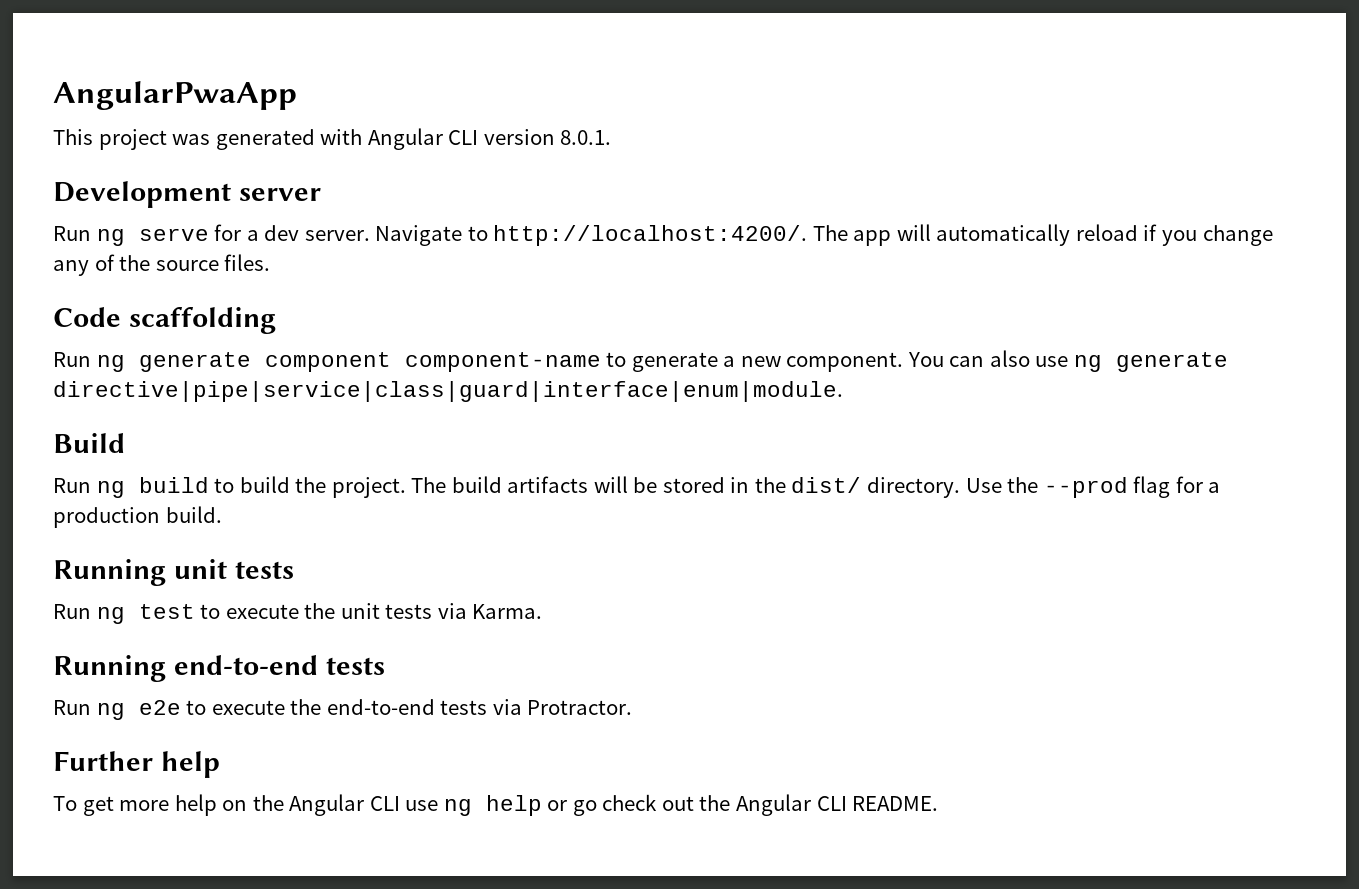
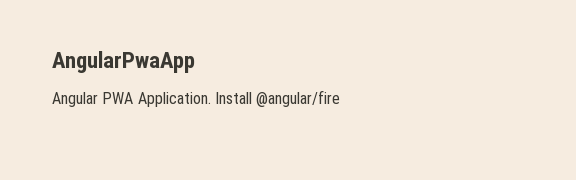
[53,128,612,150] [53,181,321,208] [53,224,1273,246] [53,254,271,276] [53,307,276,334] [53,350,1228,372] [53,381,843,402] [53,433,125,453] [53,476,1221,498] [53,506,222,528] [53,559,294,586] [53,603,543,624] [53,655,385,682] [53,699,633,720] [53,751,220,778] [53,794,939,816] This project was generated with Angular CLI version 8.0.1. // Development server // Run ng serve for a dev server. Navigate to http://localhost:4200/. The app will automatically reload if you change any of the source files. // Code scaffolding // Run ng generate component component-name to generate a new component. You can also use ng generate directive|pipe|service|class|guard|interface|enum|module. // Build // Run ng build to build the project. The build artifacts will be stored in the dist/ directory. Use the --prod flag for a production build. // Running unit tests // Run ng test to execute the unit tests via Karma. // Running end-to-end tests // Run ng e2e to execute the end-to-end tests via Protractor. // Further help // To get more help on the Angular CLI use ng help or go check out the Angular CLI README. -> [52,90,341,107] Angular PWA Application. Install @angular/fire

